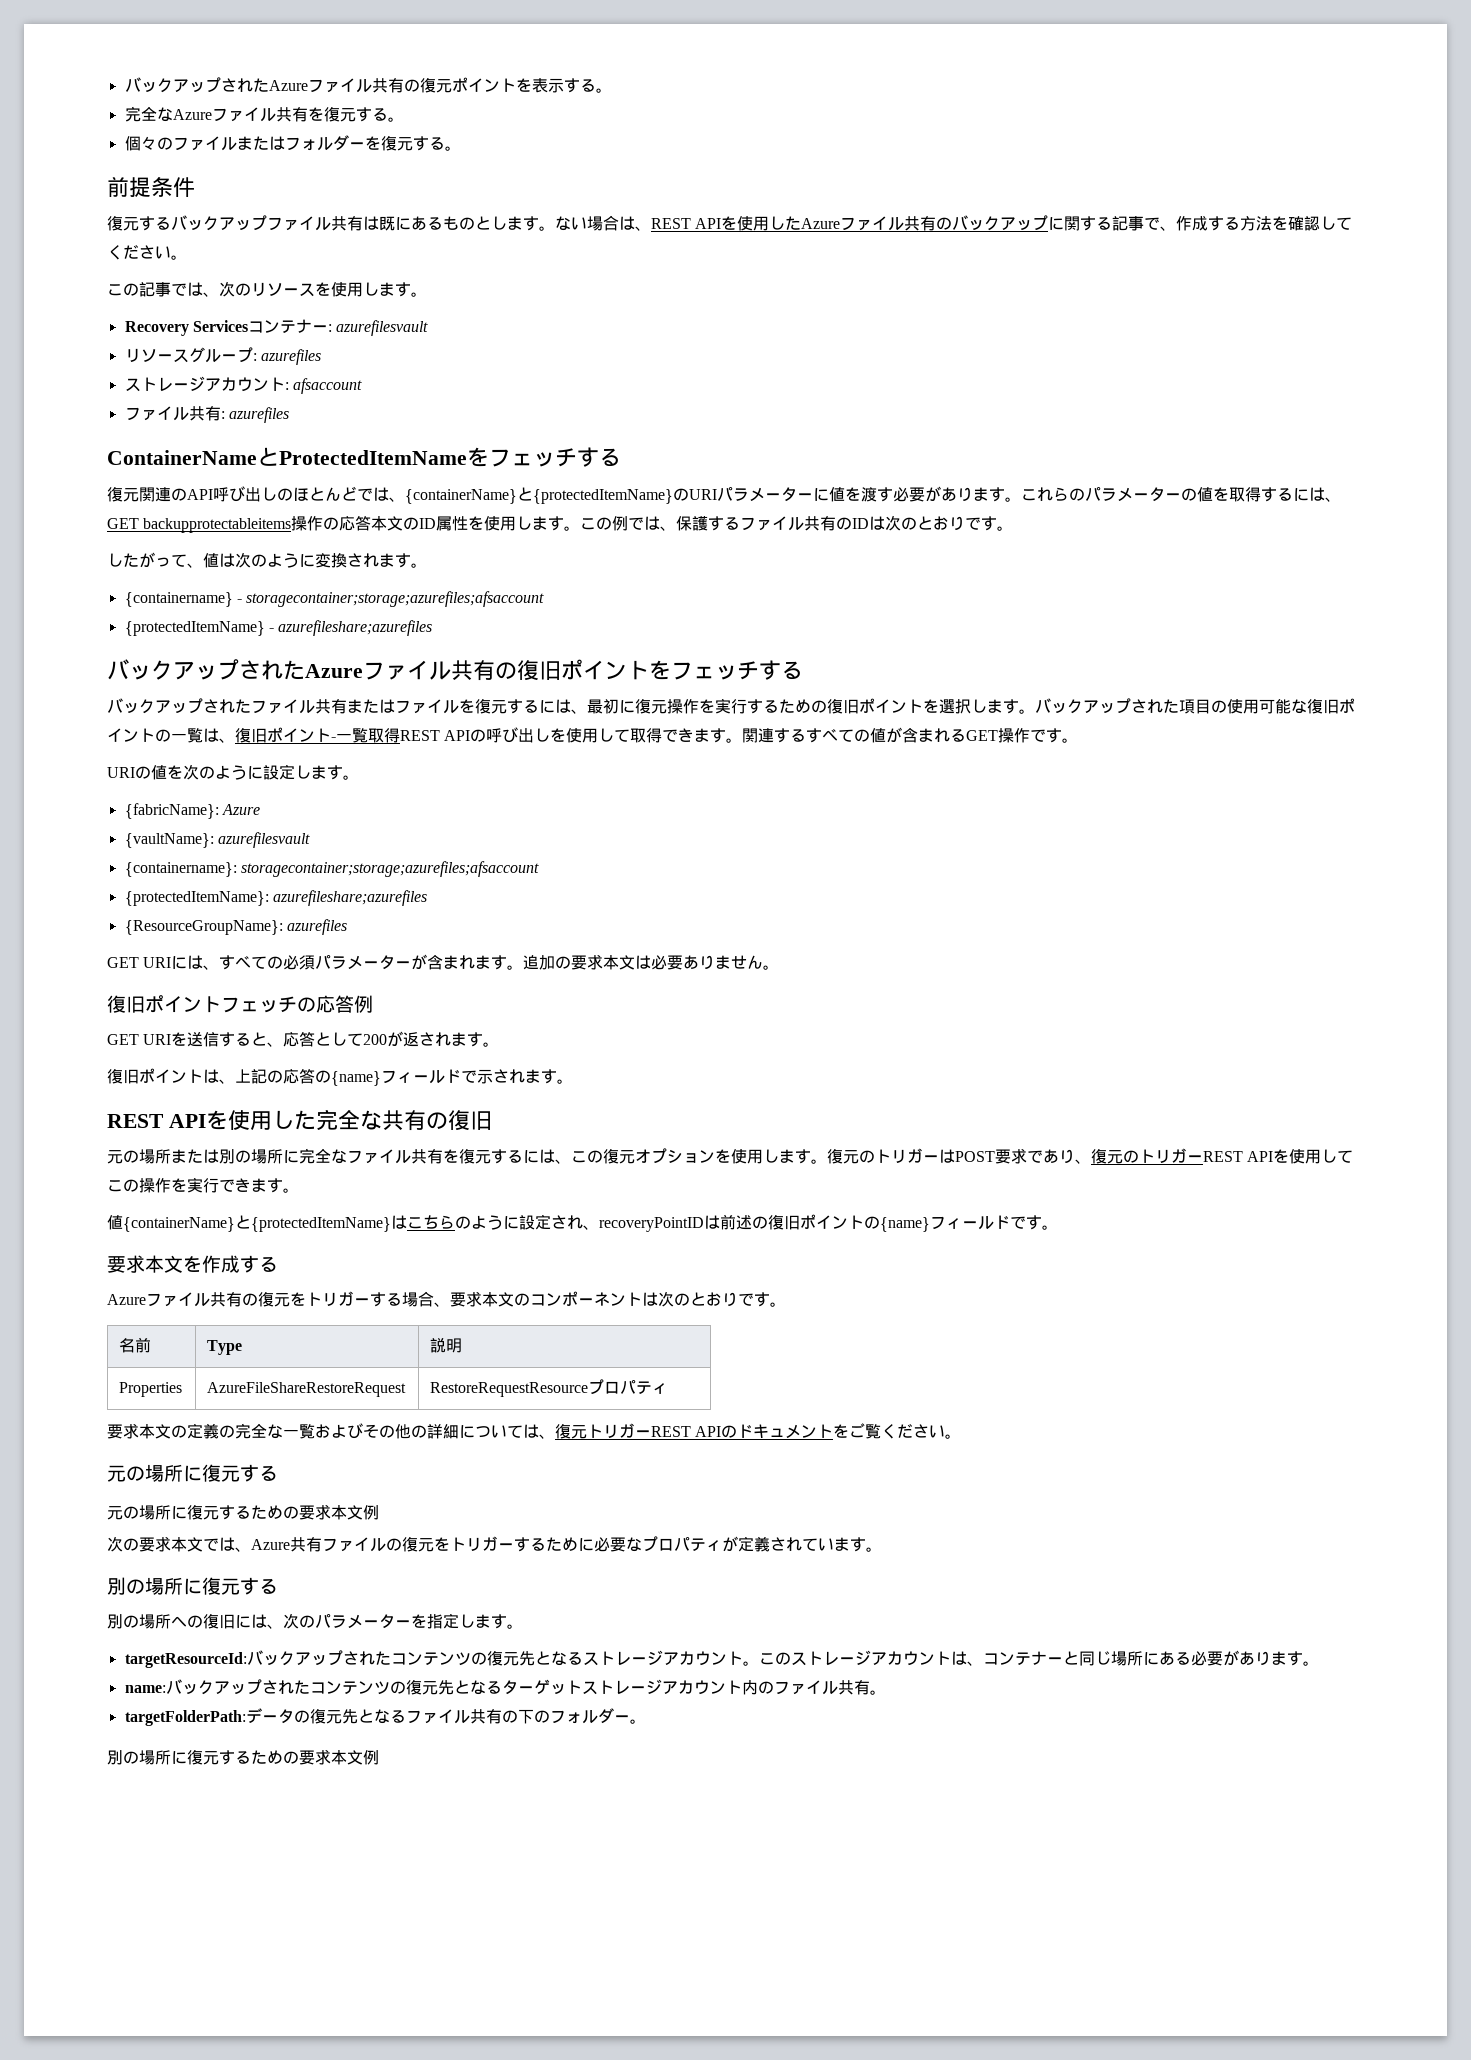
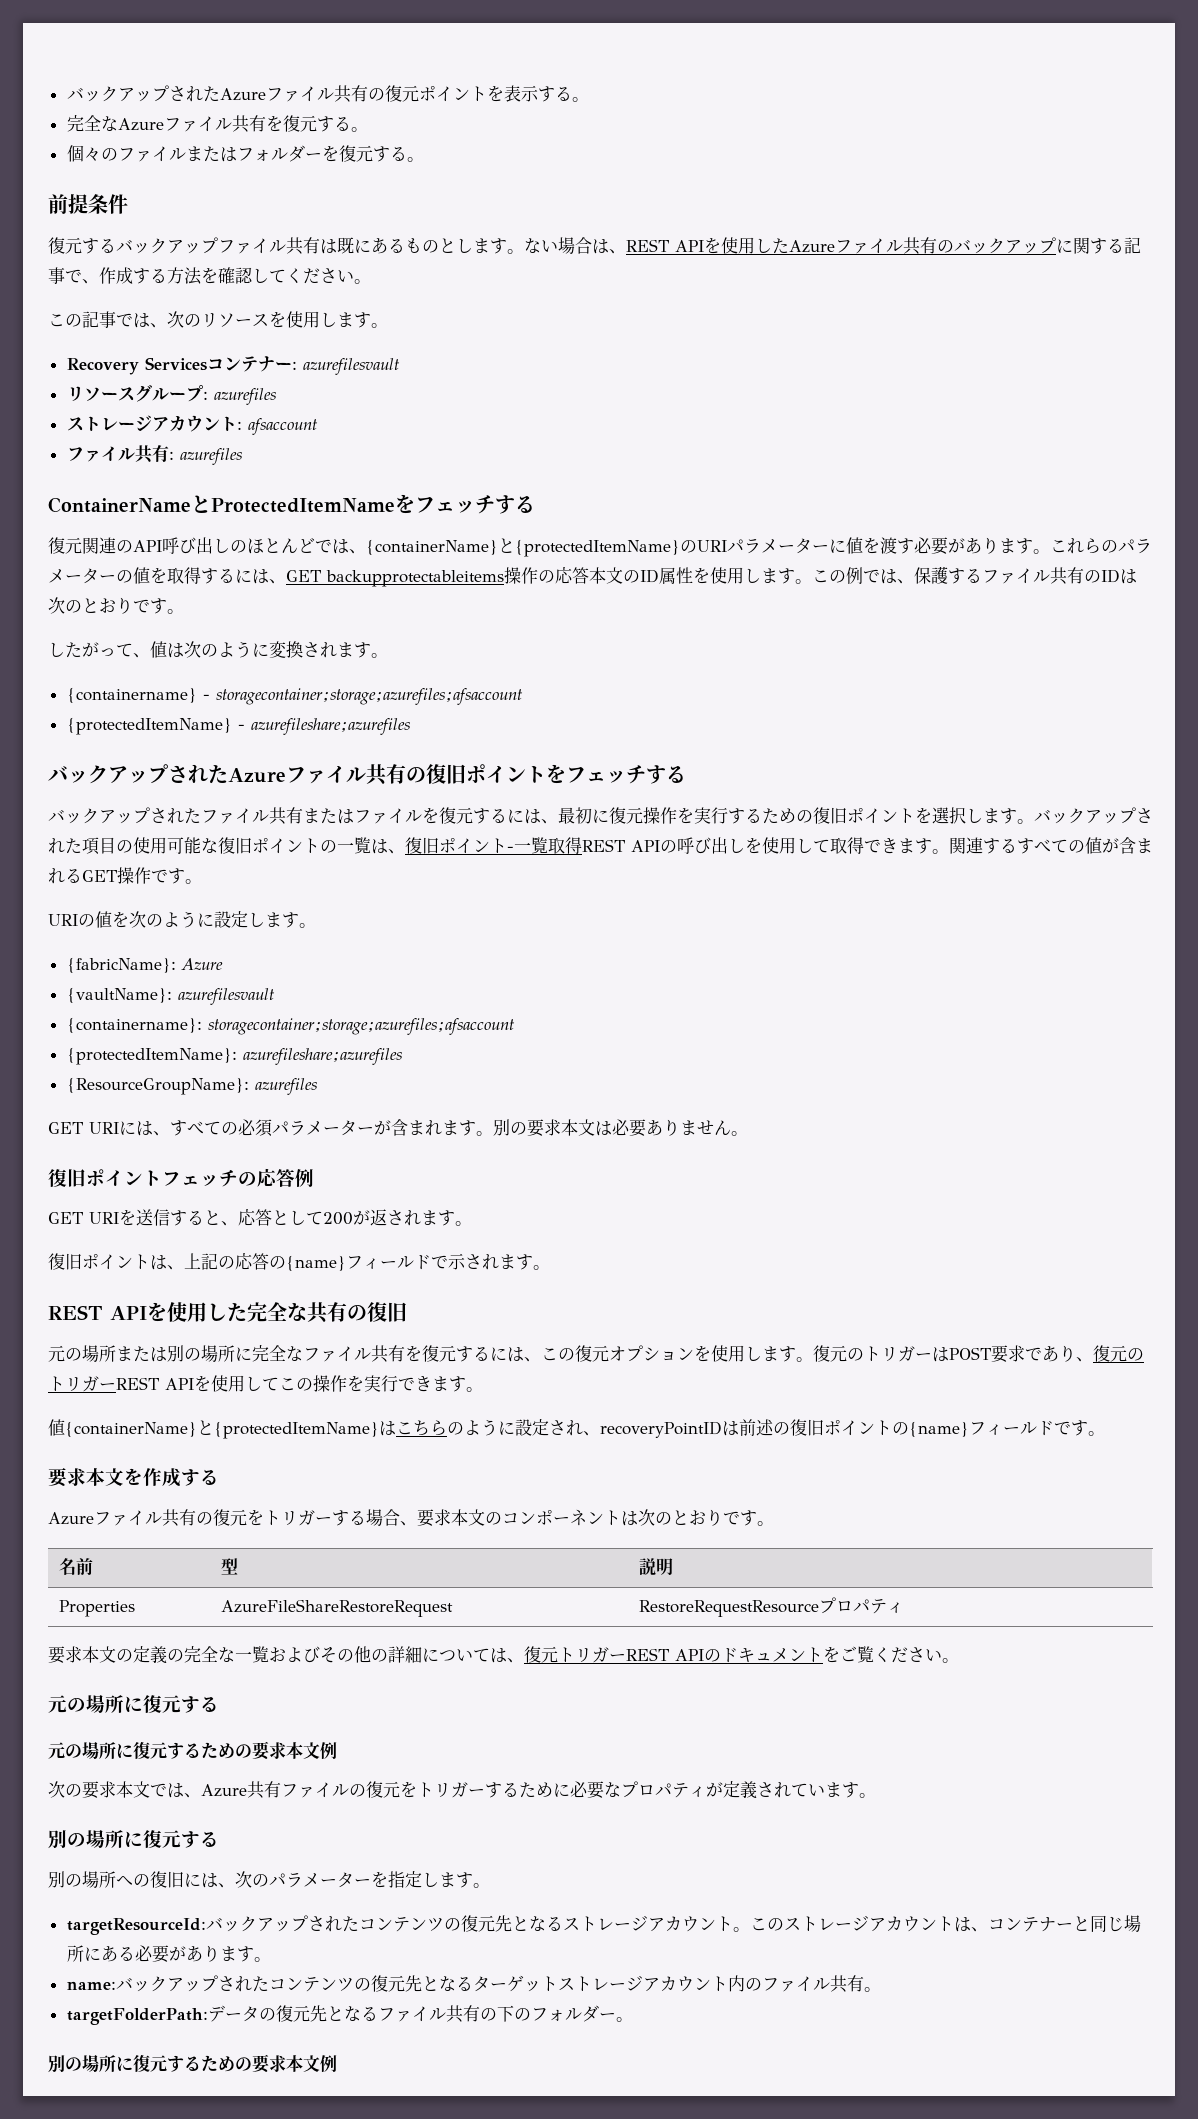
[523,955,556,970] 追加 -> [493,1119,510,1136] 別
[207,1340,243,1355] Type -> [220,1558,238,1575] 型

